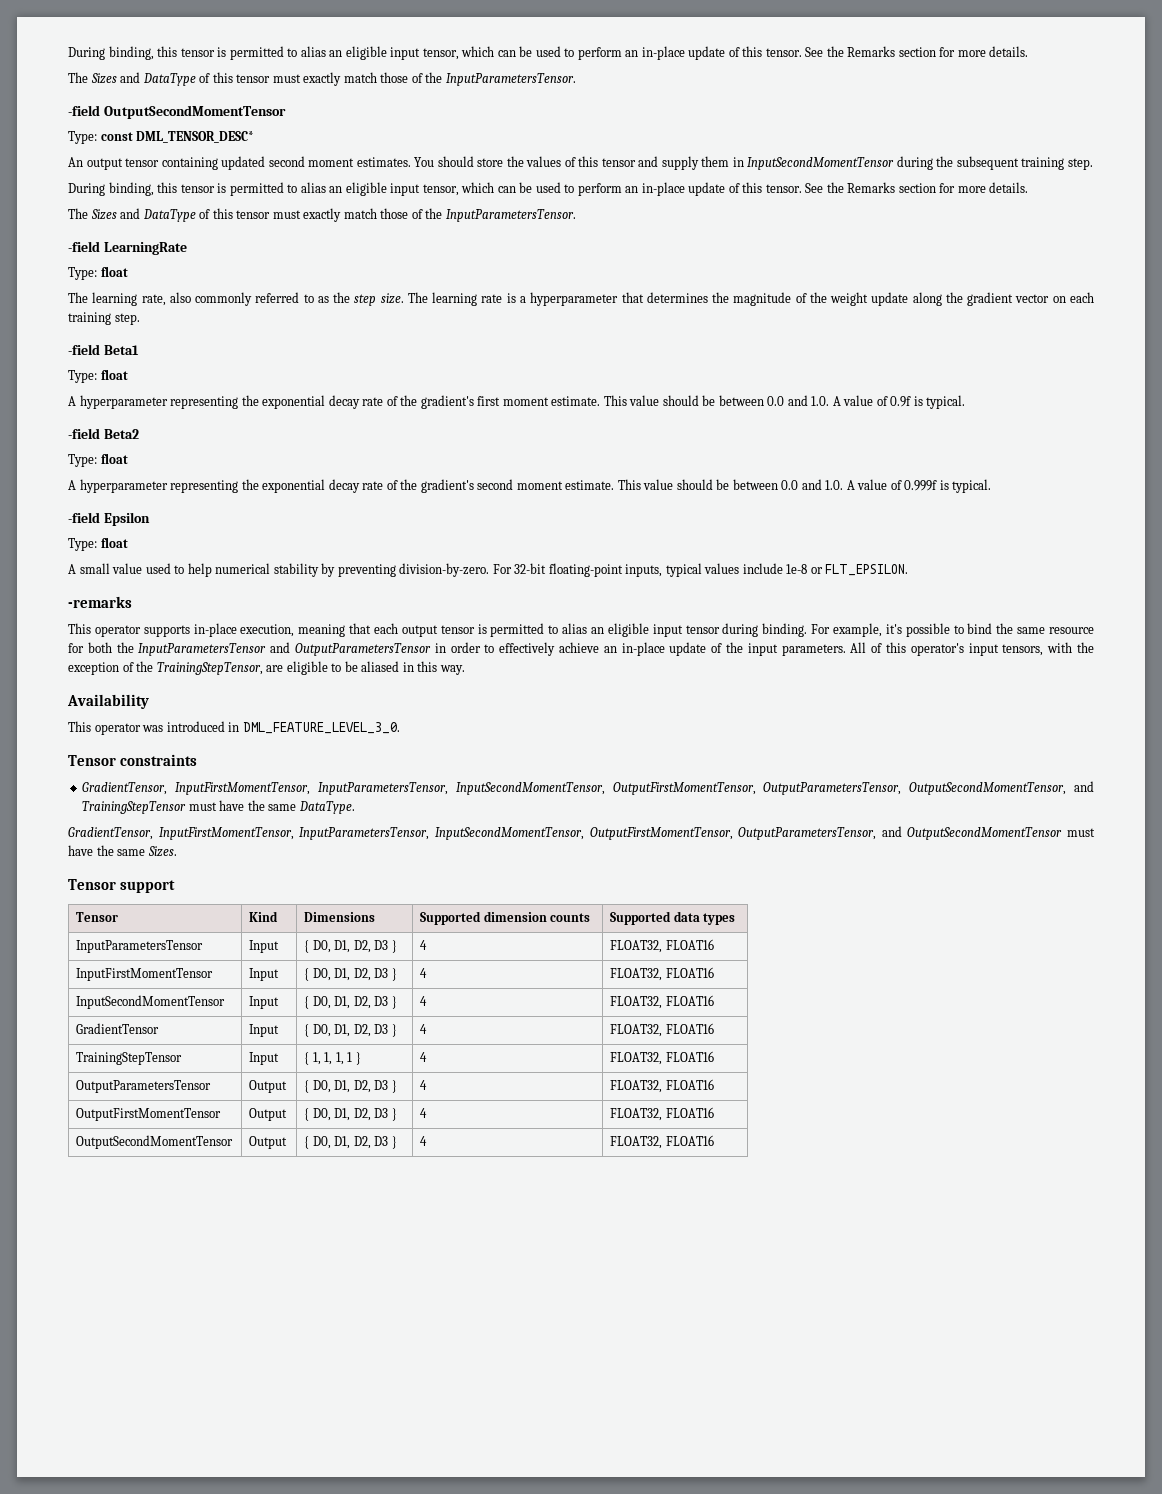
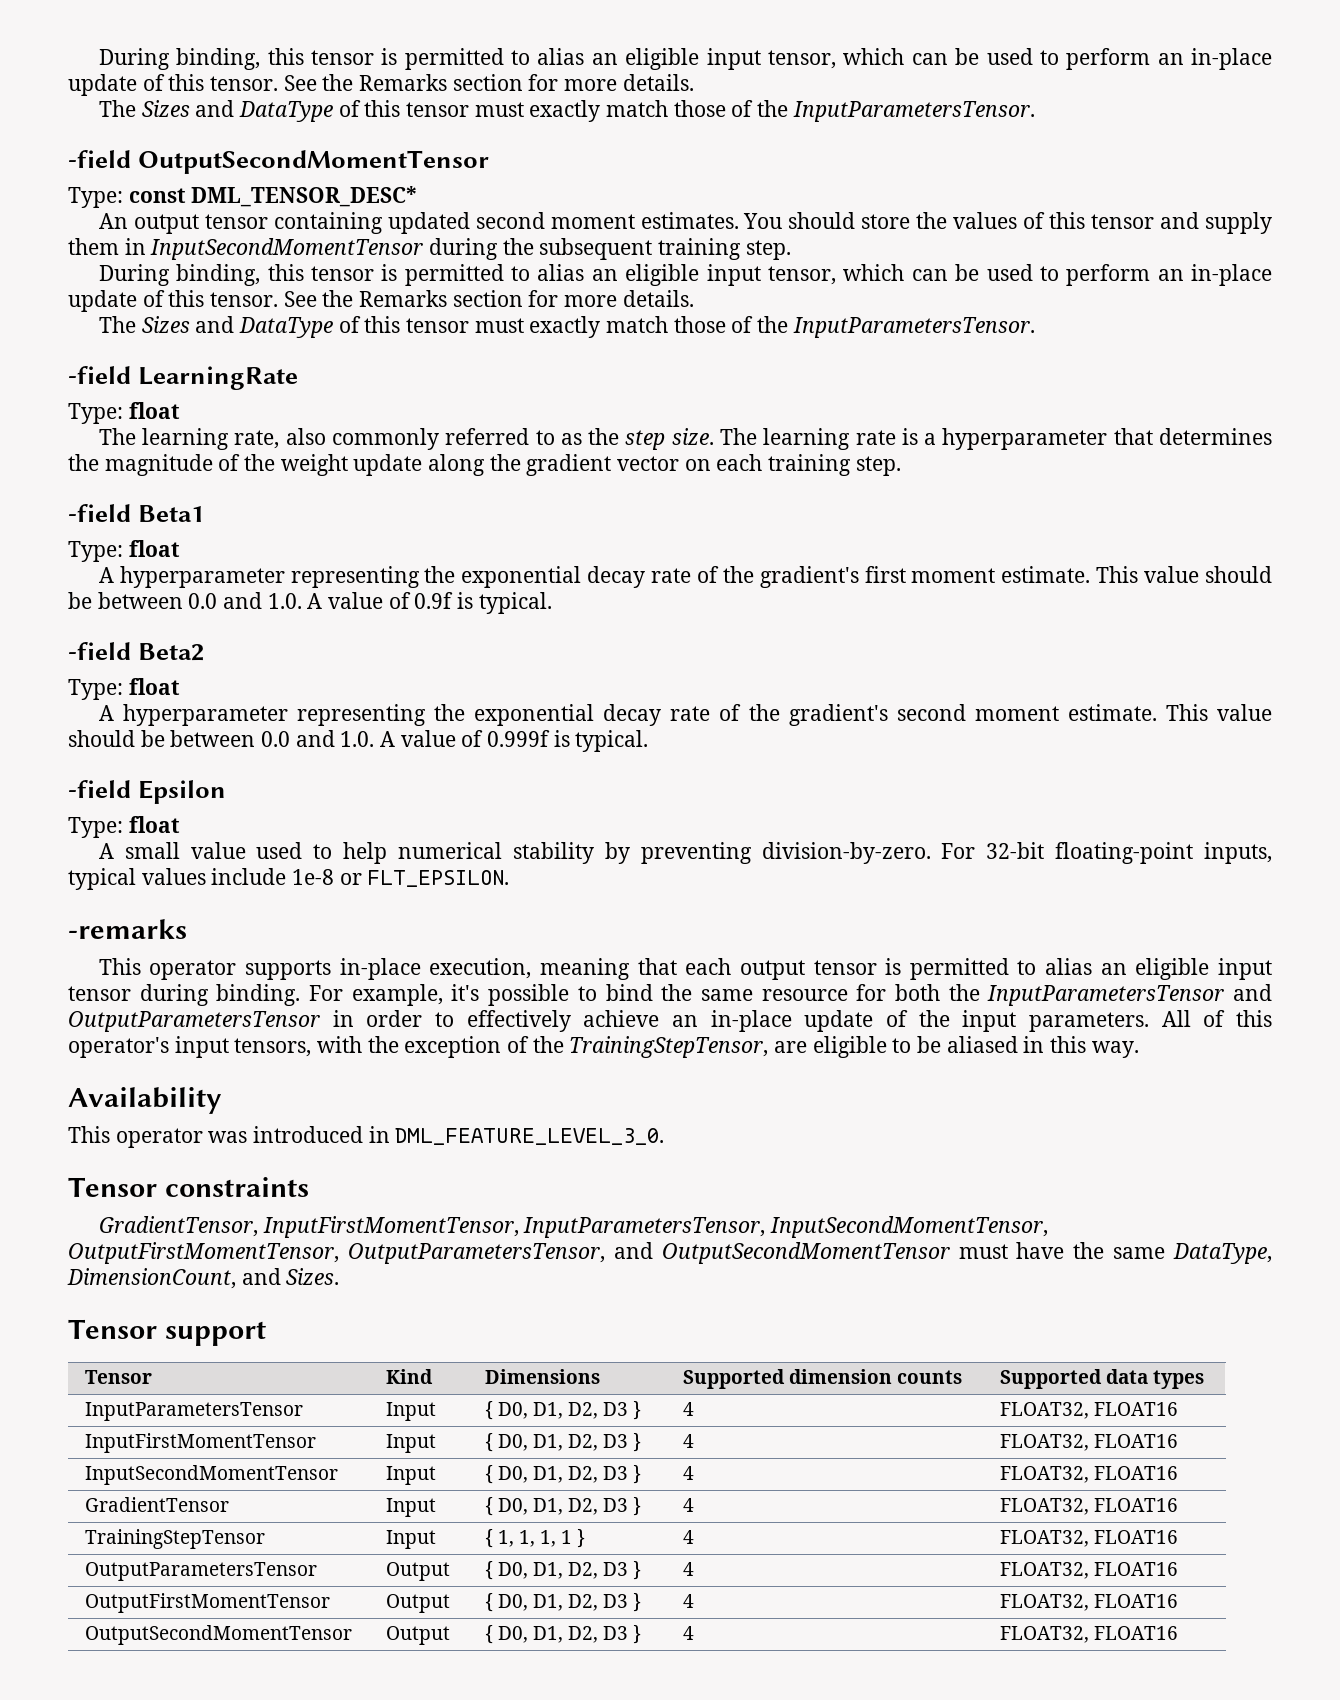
[82,781,1094,795] [82,800,355,814] // GradientTensor, InputFirstMomentTensor, InputParametersTensor, InputSecondMomentTensor, OutputFirstMomentTensor, OutputParametersTensor, OutputSecondMomentTensor, and TrainingStepTensor must have the same DataType. -> (309, 1187) none
(146, 852) none -> [1173,1243,1272,1264] [67,1268,281,1289] DataType, DimensionCount, and

